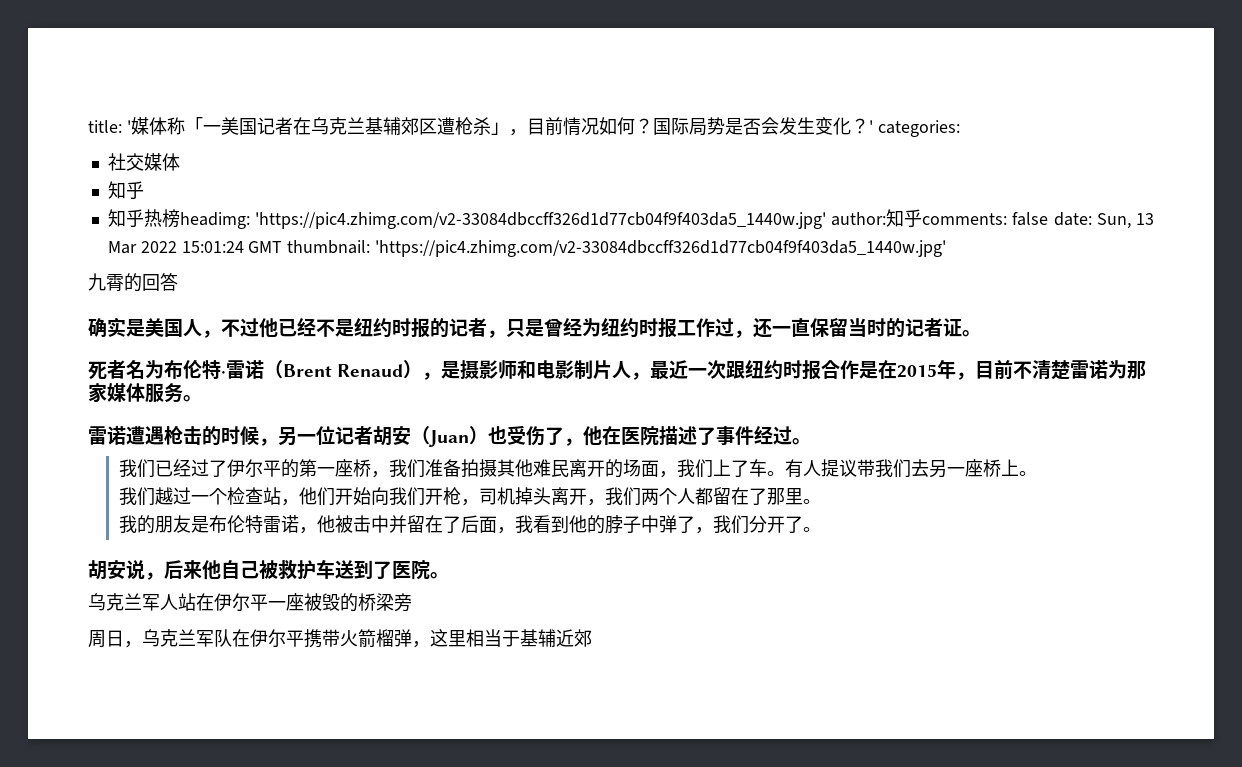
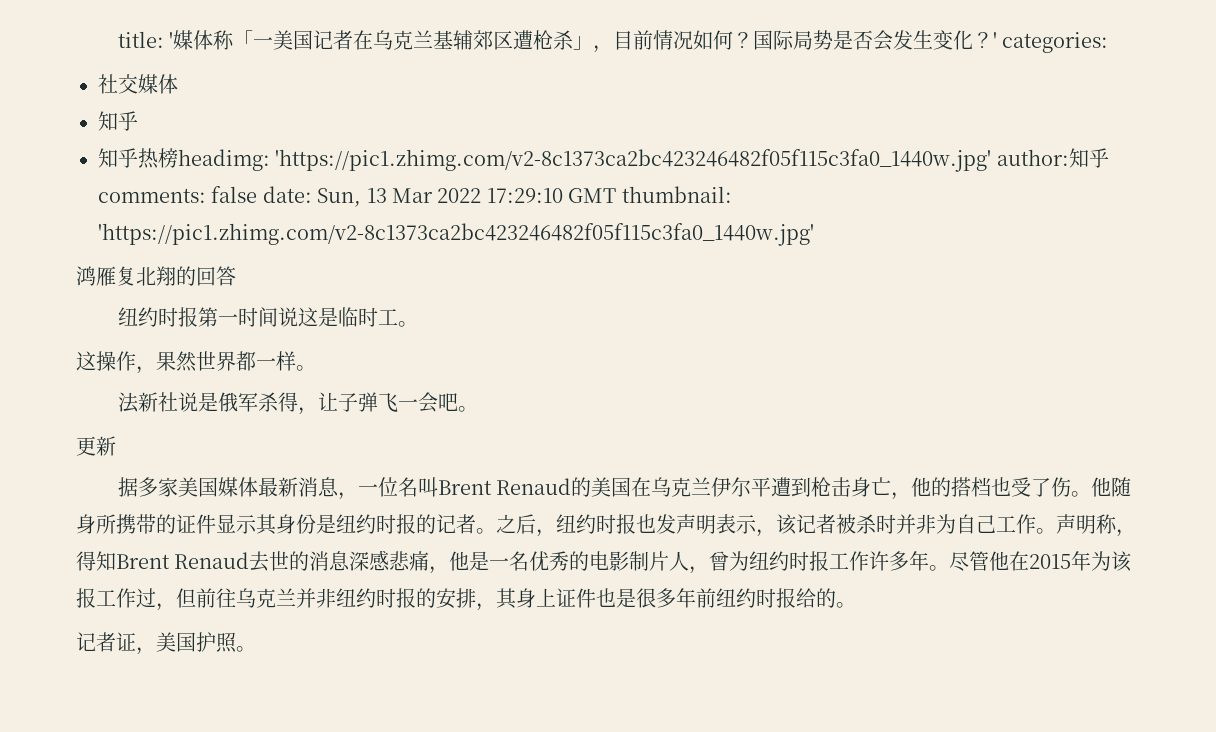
[255,212,826,229] 'https://pic4.zhimg.com/v2-33084dbccff326d1d77cb04f9f403da5_1440w.jpg' -> [275,149,992,172] 'https://pic1.zhimg.com/v2-8c1373ca2bc423246482f05f115c3fa0_1440w.jpg'
[181,241,244,253] 15:01:24 -> [486,188,563,203] 17:29:10
[375,240,947,257] [88,273,178,292] [88,317,981,338] [88,359,1147,380] [88,383,202,403] [88,425,811,447] [119,459,1038,478] [119,487,822,506] [119,515,822,534] [88,559,449,580] [88,593,412,612] [88,629,592,648] 'https://pic4.zhimg.com/v2-33084dbccff326d1d77cb04f9f403da5_1440w.jpg' // 九霄的回答 // 确实是美国人，不过他已经不是纽约时报的记者，只是曾经为纽约时报工作过，还一直保留当时的记者证。 // 死者名为布伦特·雷诺（Brent Renaud），是摄影师和电影制片人，最近一次跟纽约时报合作是在2015年，目前不清楚雷诺为那家媒体服务。 // 雷诺遭遇枪击的时候，另一位记者胡安（Juan）也受伤了，他在医院描述了事件经过。 // 我们已经过了伊尔平的第一座桥，我们准备拍摄其他难民离开的场面，我们上了车。有人提议带我们去另一座桥上。 // 我们越过一个检查站，他们开始向我们开枪，司机掉头离开，我们两个人都留在了那里。 // 我的朋友是布伦特雷诺，他被击中并留在了后面，我看到他的脖子中弹了，我们分开了。 // 胡安说，后来他自己被救护车送到了医院。 // 乌克兰军人站在伊尔平一座被毁的桥梁旁 // 周日，乌克兰军队在伊尔平携带火箭榴弹，这里相当于基辅近郊 -> [98,223,814,246] [76,266,236,286] [117,307,418,327] [76,351,316,374] [117,392,478,415] [76,436,116,456] [117,477,1132,500] [76,514,1136,537] [76,550,1133,574] [76,588,856,611] [76,632,256,655] 'https://pic1.zhimg.com/v2-8c1373ca2bc423246482f05f115c3fa0_1440w.jpg' // 鸿雁复北翔的回答 // 纽约时报第一时间说这是临时工。 // 这操作，果然世界都一样。 // 法新社说是俄军杀得，让子弹飞一会吧。 // 更新 // 据多家美国媒体最新消息，一位名叫Brent Renaud的美国在乌克兰伊尔平遭到枪击身亡，他的搭档也受了伤。他随身所携带的证件显示其身份是纽约时报的记者。之后，纽约时报也发声明表示，该记者被杀时并非为自己工作。声明称，得知Brent Renaud去世的消息深感悲痛，他是一名优秀的电影制片人，曾为纽约时报工作许多年。尽管他在2015年为该报工作过，但前往乌克兰并非纽约时报的安排，其身上证件也是很多年前纽约时报给的。 // 记者证，美国护照。

